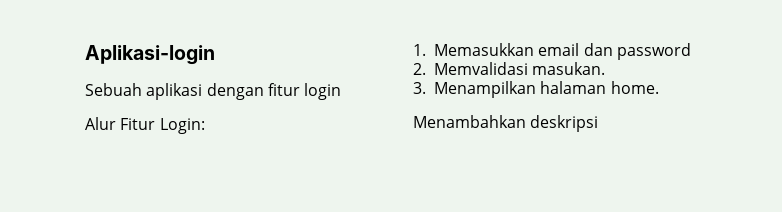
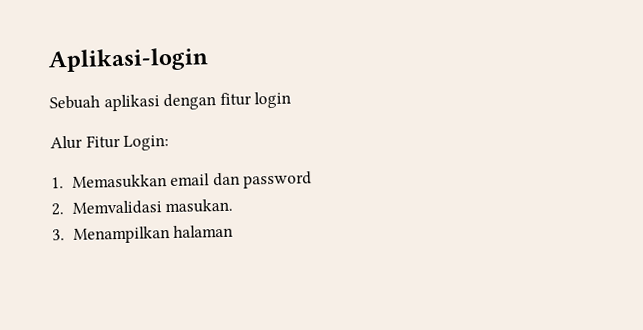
[610,81,659,94] [413,115,599,132] home. // Menambahkan deskripsi -> (234, 231) none

